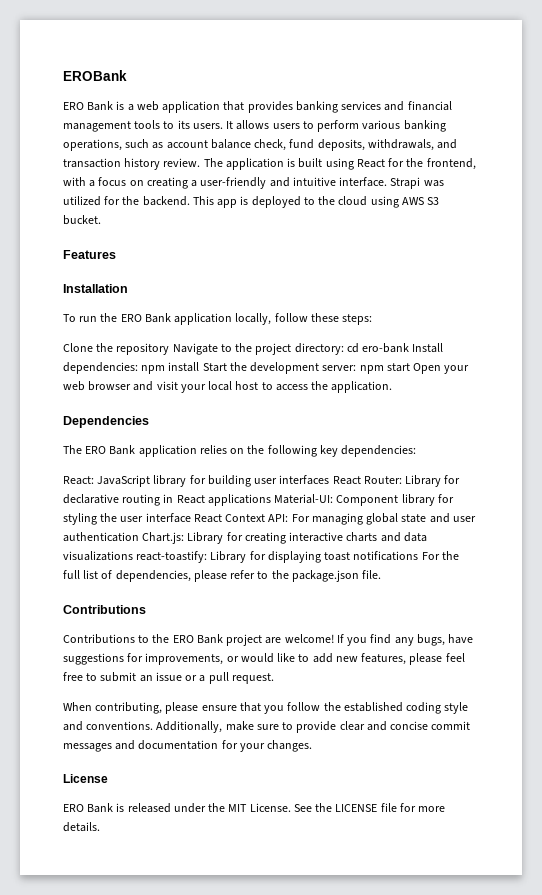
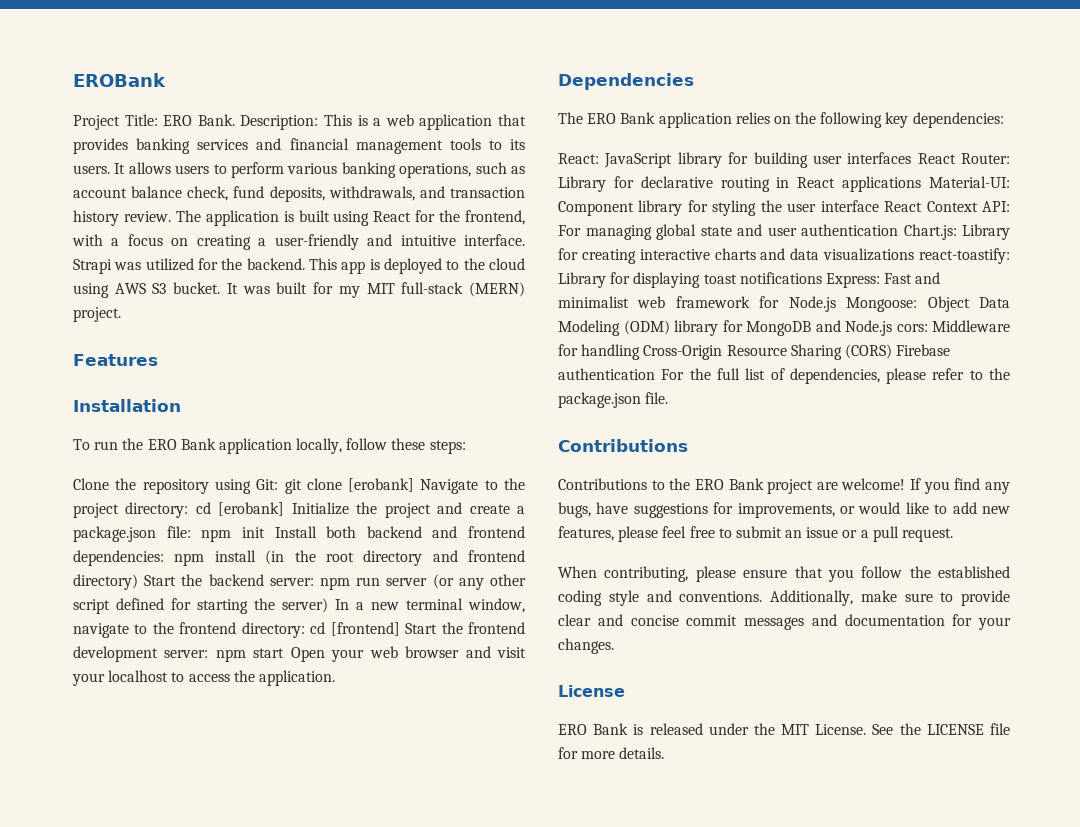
[63,101,114,111] ERO Bank -> [73,114,352,130] Project Title: ERO Bank. Description: This
(101, 220) none -> [226,282,525,298] [73,307,121,322] It was built for my MIT full-stack (MERN) project.
(170, 349) none -> [214,478,415,494] using Git: git clone [erobank]
[362,343,444,353] [63,362,247,374] ero-bank Install dependencies: npm install Start the -> [218,502,525,518] [73,526,525,542] [73,550,525,566] [73,574,526,590] [73,598,525,614] [73,622,525,638] [erobank] Initialize the project and create a package.json file: npm init Install both backend and frontend dependencies: npm install (in the root directory and frontend directory) Start the backend server: npm run server (or any other script defined for starting the server) In a new terminal window, navigate to the frontend directory: cd [frontend] Start the frontend
[208,381,259,391] local host -> [108,670,169,682] localhost
(419, 556) none -> [825,272,941,288] [558,296,1010,312] [558,320,1010,336] [558,344,951,360] [558,368,655,380] Express: Fast and minimalist web framework for Node.js Mongoose: Object Data Modeling (ODM) library for MongoDB and Node.js cors: Middleware for handling Cross-Origin Resource Sharing (CORS) Firebase authentication

